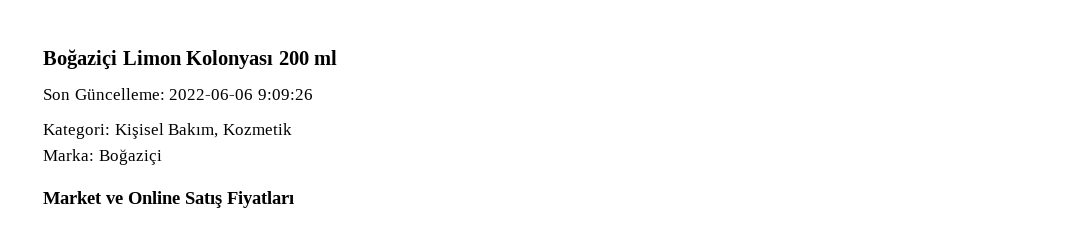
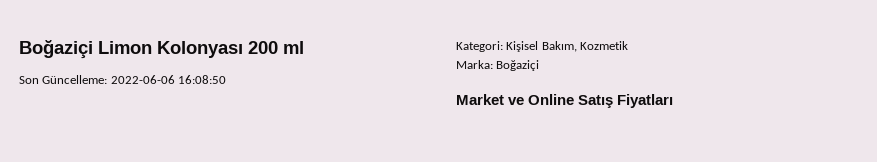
[257,89,313,100] 9:09:26 -> [178,75,227,84] 16:08:50

